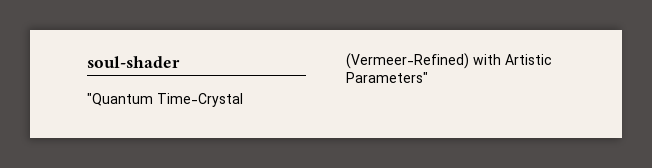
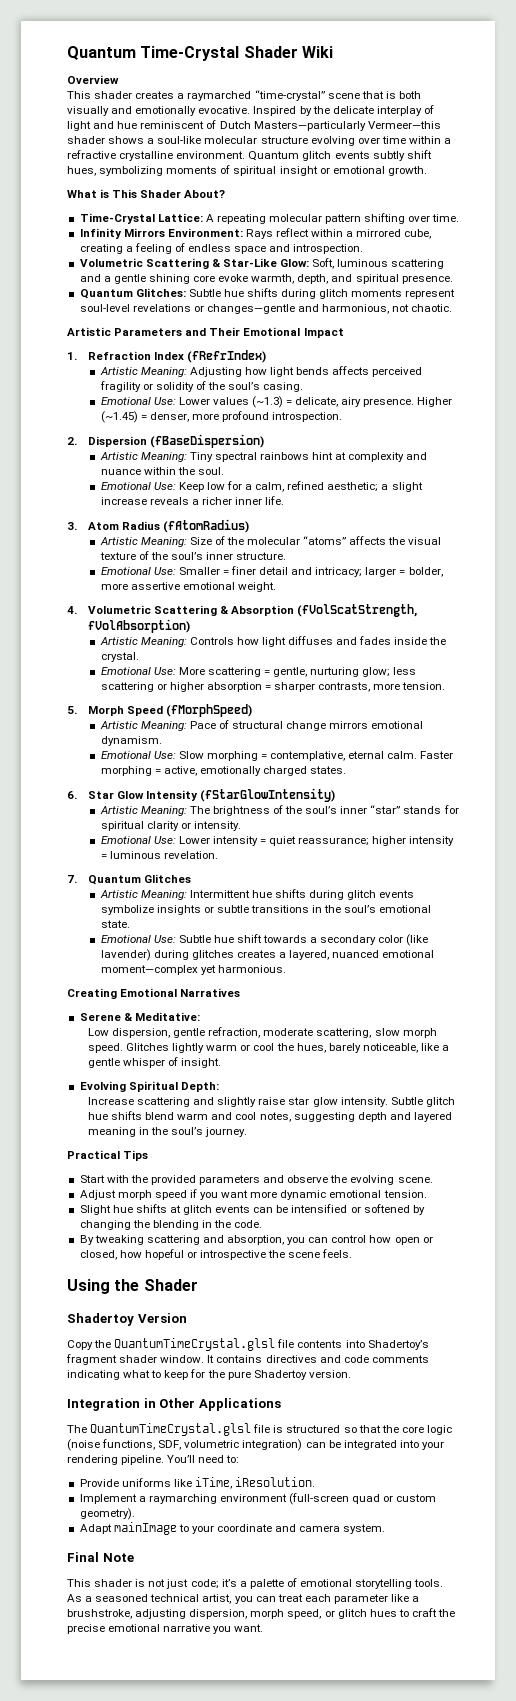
[87,56,180,68] [87,93,243,107] [346,53,552,69] [346,72,428,83] soul-shader // "Quantum Time-Crystal (Vermeer-Refined) with Artistic Parameters" -> [67,46,333,61] [67,75,119,84] [67,90,421,101] [67,105,434,116] [67,120,441,131] [67,136,452,146] [67,150,432,161] [67,165,427,176] [67,189,226,198] [79,213,460,224] [79,228,432,239] [79,243,364,254] [79,258,445,269] [79,274,453,284] [79,288,456,299] [79,304,453,314] [67,327,344,338] [67,350,267,363] [99,366,423,377] [99,381,304,392] [100,396,453,408] [100,411,343,423] [67,434,264,448] [99,452,428,462] [100,467,224,475] [100,481,423,492] [100,496,285,505] [67,519,250,533] [99,536,442,547] [99,551,287,560] [100,566,443,577] [100,582,276,592] [67,604,418,617] [87,619,190,633] [99,636,447,647] [100,652,139,662] [100,667,417,677] [100,682,446,692] [67,704,253,717] [99,720,424,731] [100,736,162,746] [100,751,454,761] [100,766,347,776] [67,788,336,802] [99,805,459,816] [100,821,241,831] [100,836,455,846] [100,851,218,859] [67,874,191,885] [99,889,415,900] [100,905,432,915] [100,920,130,928] [100,934,429,946] [100,949,435,961] [100,965,286,975] [67,988,241,999] [79,1012,200,1021] [87,1027,437,1038] [87,1043,450,1053] [87,1057,222,1068] [79,1081,219,1092] [87,1097,455,1107] [87,1111,452,1122] [87,1127,248,1137] [67,1150,149,1161] [79,1175,433,1185] [79,1189,427,1200] [79,1204,425,1215] [79,1220,263,1230] [79,1235,433,1245] [79,1249,353,1260] [67,1279,198,1294] [67,1313,187,1326] [67,1338,429,1351] [66,1354,429,1365] [67,1369,351,1380] [67,1398,281,1411] [67,1423,452,1436] [67,1439,444,1451] [67,1455,240,1465] [79,1477,316,1489] [79,1493,437,1505] [79,1508,135,1520] [79,1522,386,1535] [67,1552,134,1562] [67,1578,444,1589] [67,1594,420,1604] [67,1608,456,1619] [67,1624,264,1634] Quantum Time-Crystal Shader Wiki // Overview // This shader creates a raymarched “time-crystal” scene that is both visually and emotionally evocative. Inspired by the delicate interplay of light and hue reminiscent of Dutch Masters—particularly Vermeer—this shader shows a soul-like molecular structure evolving over time within a refractive crystalline environment. Quantum glitch events subtly shift hues, symbolizing moments of spiritual insight or emotional growth. // What is This Shader About? // Time-Crystal Lattice: A repeating molecular pattern shifting over time. // Infinity Mirrors Environment: Rays reflect within a mirrored cube, creating a feeling of endless space and introspection. // Volumetric Scattering & Star-Like Glow: Soft, luminous scattering and a gentle shining core evoke warmth, depth, and spiritual presence. // Quantum Glitches: Subtle hue shifts during glitch moments represent soul-level revelations or changes—gentle and harmonious, not chaotic. // Artistic Parameters and Their Emotional Impact // 1. Refraction Index (fRefrIndex) // Artistic Meaning: Adjusting how light bends affects perceived fragility or solidity of the soul’s casing. // Emotional Use: Lower values (~1.3) = delicate, airy presence. Higher (~1.45) = denser, more profound introspection. // 2. Dispersion (fBaseDispersion) // Artistic Meaning: Tiny spectral rainbows hint at complexity and nuance within the soul. // Emotional Use: Keep low for a calm, refined aesthetic; a slight increase reveals a richer inner life. // 3. Atom Radius (fAtomRadius) // Artistic Meaning: Size of the molecular “atoms” affects the visual texture of the soul’s inner structure. // Emotional Use: Smaller = finer detail and intricacy; larger = bolder, more assertive emotional weight. // 4. Volumetric Scattering & Absorption (fVolScatStrength, fVolAbsorption) // Artistic Meaning: Controls how light diffuses and fades inside the crystal. // Emotional Use: More scattering = gentle, nurturing glow; less scattering or higher absorption = sharper contrasts, more tension. // 5. Morph Speed (fMorphSpeed) // Artistic Meaning: Pace of structural change mirrors emotional dynamism. // Emotional Use: Slow morphing = contemplative, eternal calm. Faster morphing = active, emotionally charged states. // 6. Star Glow Intensity (fStarGlowIntensity) // Artistic Meaning: The brightness of the soul’s inner “star” stands for spiritual clarity or intensity. // Emotional Use: Lower intensity = quiet reassurance; higher intensity = luminous revelation. // 7. Quantum Glitches // Artistic Meaning: Intermittent hue shifts during glitch events symbolize insights or subtle transitions in the soul’s emotional state. // Emotional Use: Subtle hue shift towards a secondary color (like lavender) during glitches creates a layered, nuanced emotional moment—complex yet harmonious. // Creating Emotional Narratives // Serene & Meditative: // Low dispersion, gentle refraction, moderate scattering, slow morph speed. Glitches lightly warm or cool the hues, barely noticeable, like a gentle whisper of insight. // Evolving Spiritual Depth: // Increase scattering and slightly raise star glow intensity. Subtle glitch hue shifts blend warm and cool notes, suggesting depth and layered meaning in the soul’s journey. // Practical Tips // Start with the provided parameters and observe the evolving scene. // Adjust morph speed if you want more dynamic emotional tension. // Slight hue shifts at glitch events can be intensified or softened by changing the blending in the code. // By tweaking scattering and absorption, you can control how open or closed, how hopeful or introspective the scene feels. // Using the Shader // Shadertoy Version // Copy the QuantumTimeCrystal.glsl file contents into Shadertoy’s fragment shader window. It contains directives and code comments indicating what to keep for the pure Shadertoy version. // Integration in Other Applications // The QuantumTimeCrystal.glsl file is structured so that the core logic (noise functions, SDF, volumetric integration) can be integrated into your rendering pipeline. You’ll need to: // Provide uniforms like iTime, iResolution. // Implement a raymarching environment (full-screen quad or custom geometry). // Adapt mainImage to your coordinate and camera system. // Final Note // This shader is not just code; it’s a palette of emotional storytelling tools. As a seasoned technical artist, you can treat each parameter like a brushstroke, adjusting dispersion, morph speed, or glitch hues to craft the precise emotional narrative you want.

